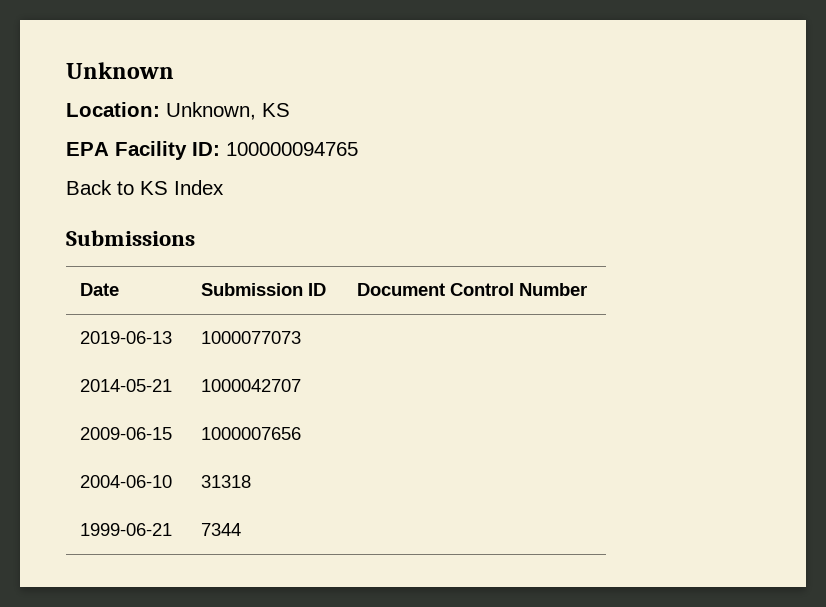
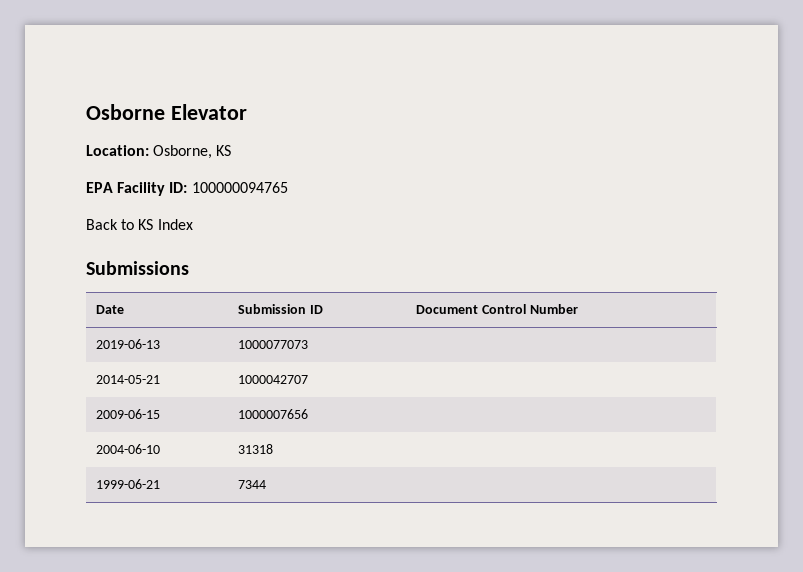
[66,62,174,79] Unknown -> [86,104,247,120] Osborne Elevator
[166,102,256,120] Unknown, -> [153,145,213,159] Osborne,

